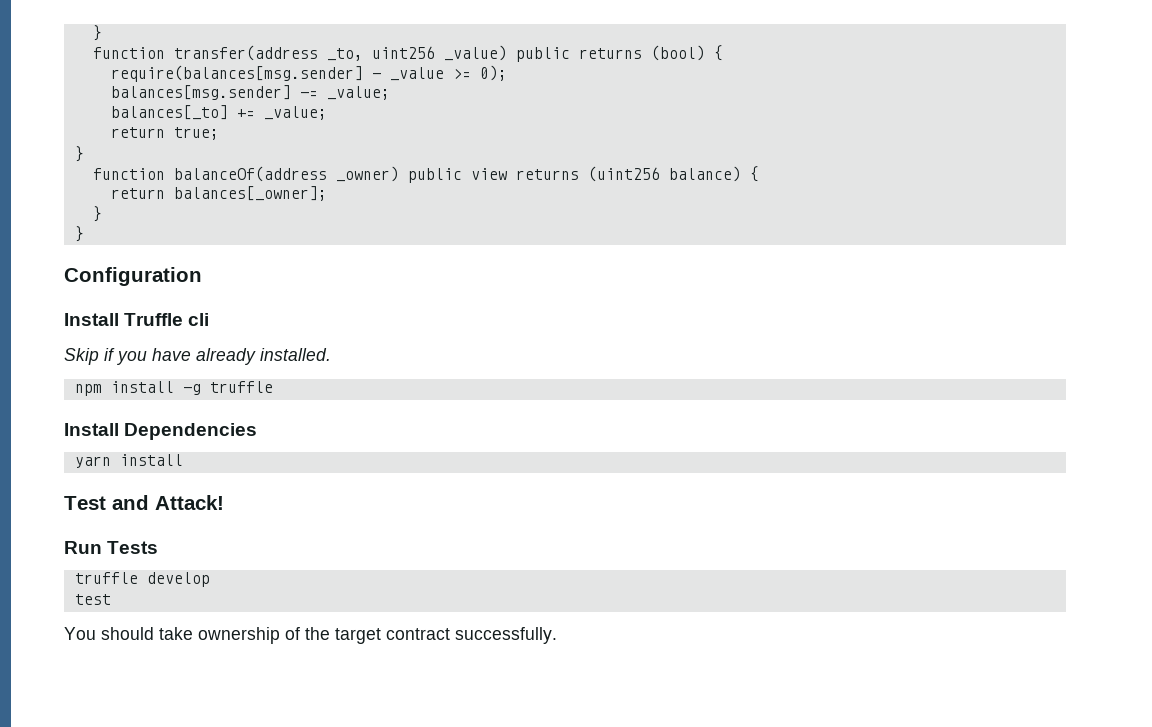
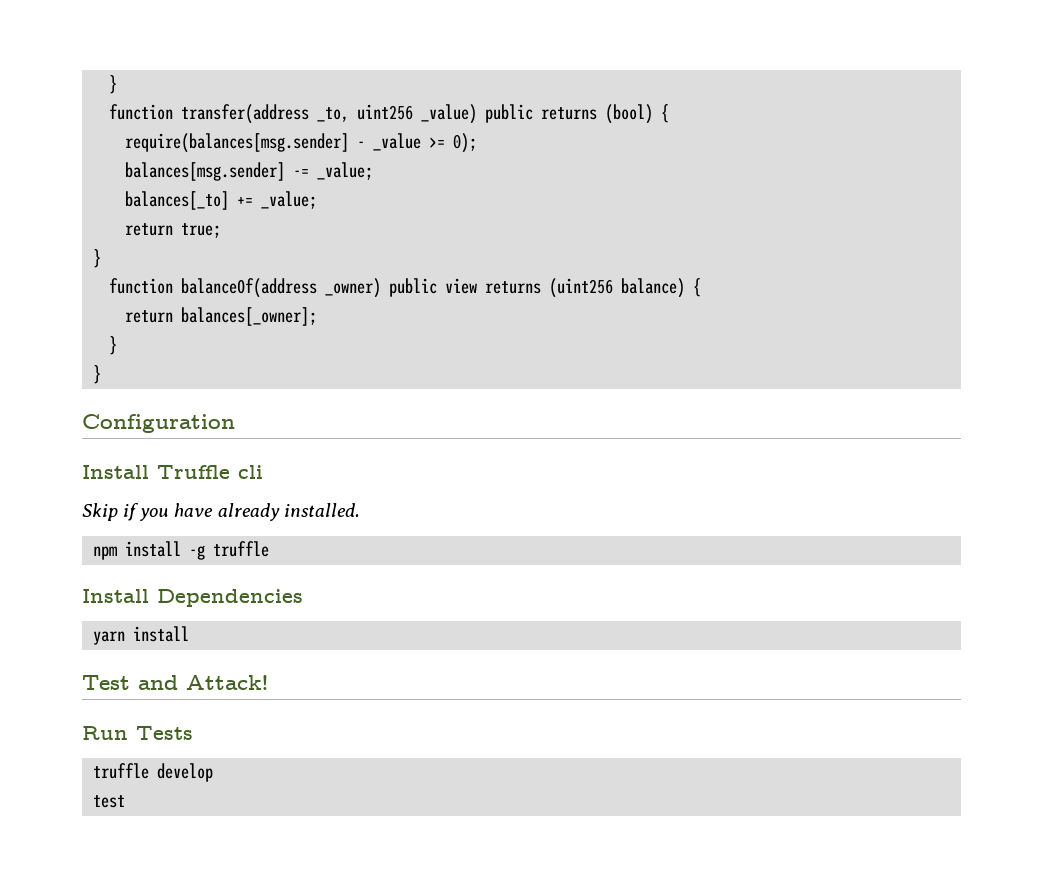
[64,627,557,644] // You should take ownership of the target contract successfully. -> (126, 801) none

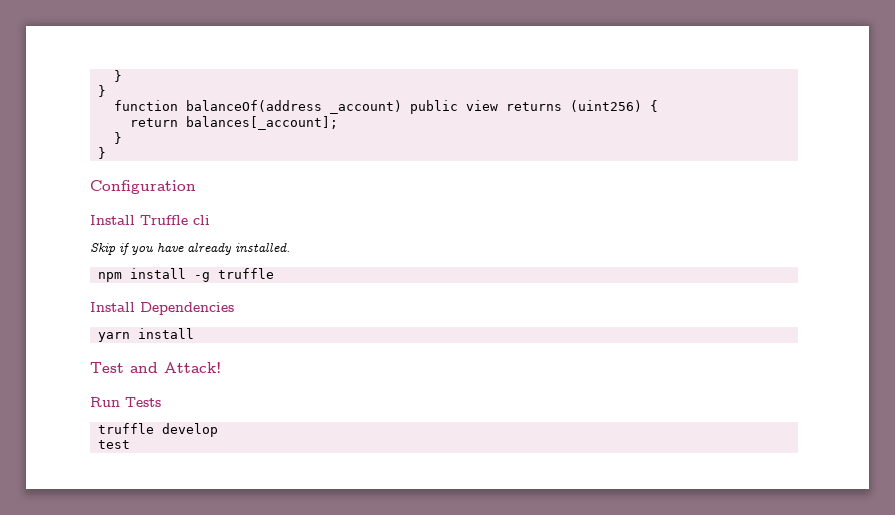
[109,75,118,94] [109,104,670,124] [125,133,478,153] [125,162,374,181] [125,191,318,210] [125,223,222,238] } // function transfer(address _to, uint256 _value) public returns (bool) { // require(balances[msg.sender] - _value >= 0); // balances[msg.sender] -= _value; // balances[_to] += _value; // return true; -> [113,70,122,82] }
[325,278,382,298] _owner) -> [329,100,402,114] _account)
[549,278,686,298] (uint256 balance) -> [569,100,642,112] (uint256)
[181,307,318,326] balances[_owner]; -> [185,116,338,130] balances[_account];

